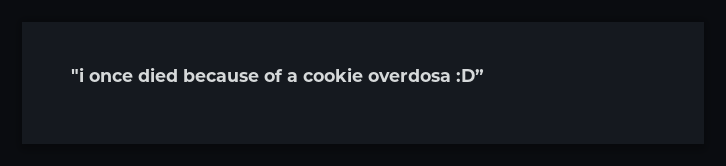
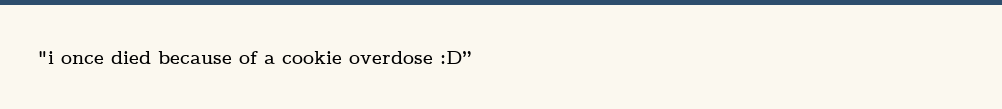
[368,69,451,82] overdosa -> [349,51,433,64] overdose

